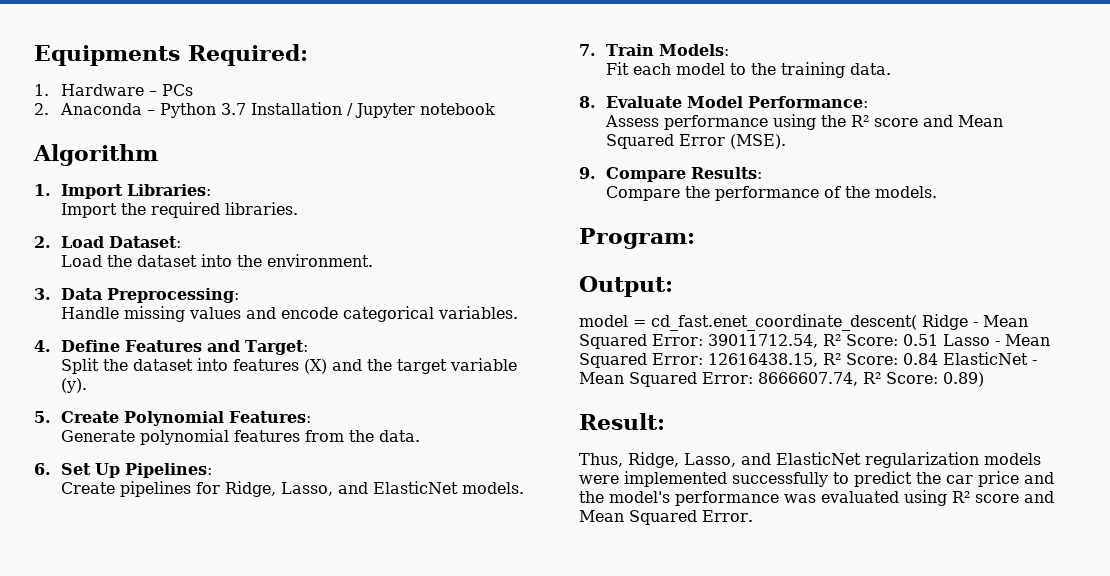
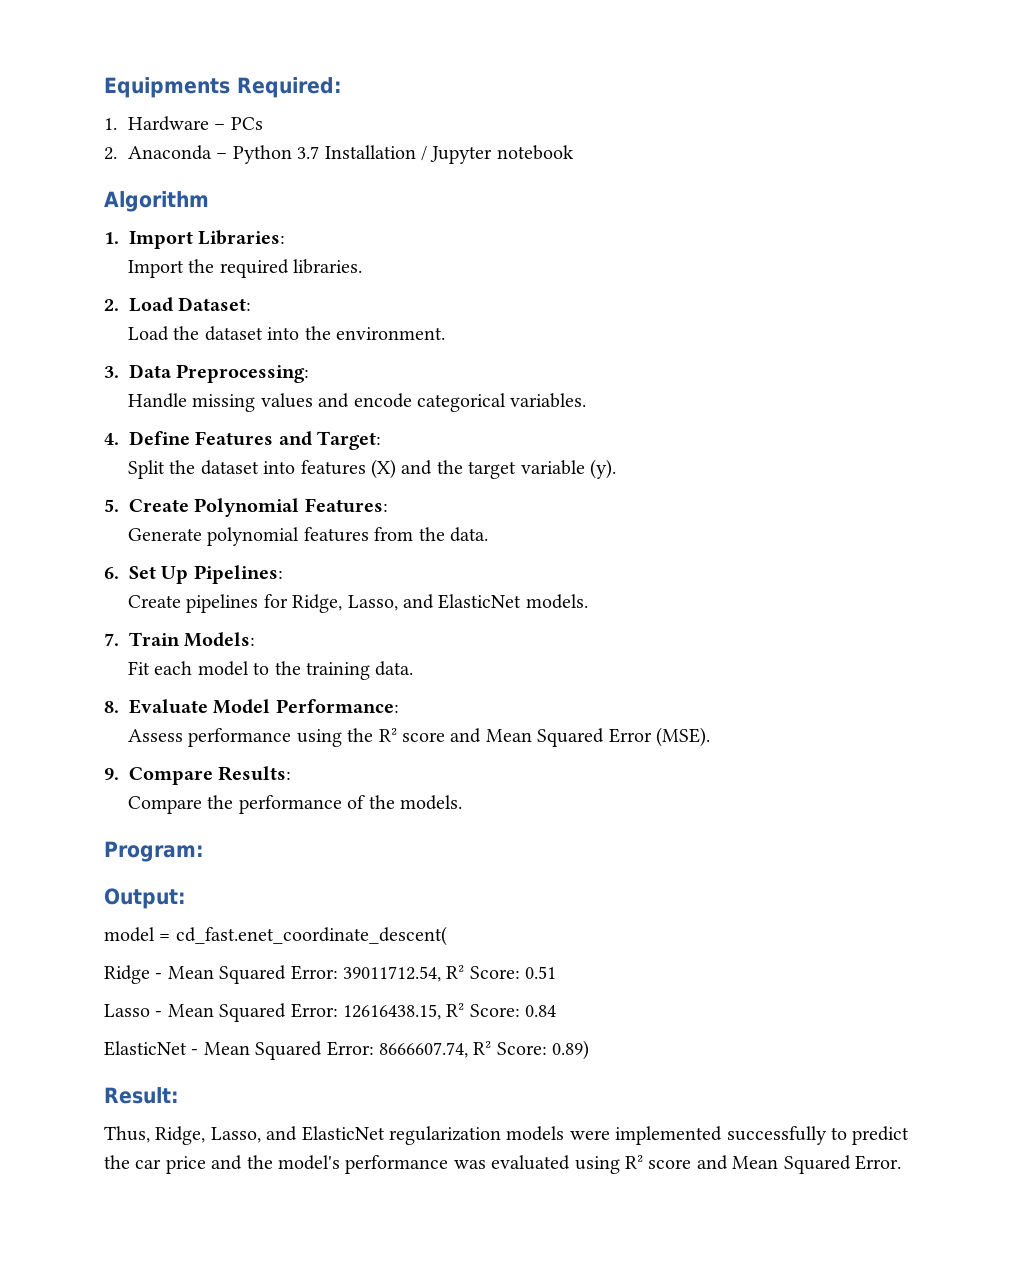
(917, 322) none -> (447, 936) //
(938, 340) none -> (557, 972) //
(938, 359) none -> (557, 1011) //

